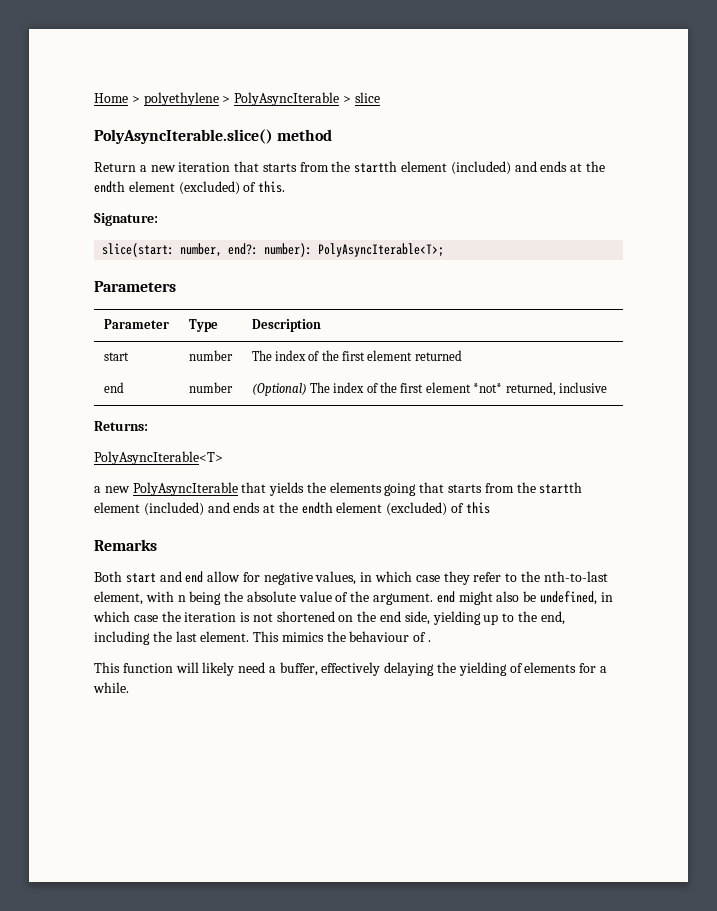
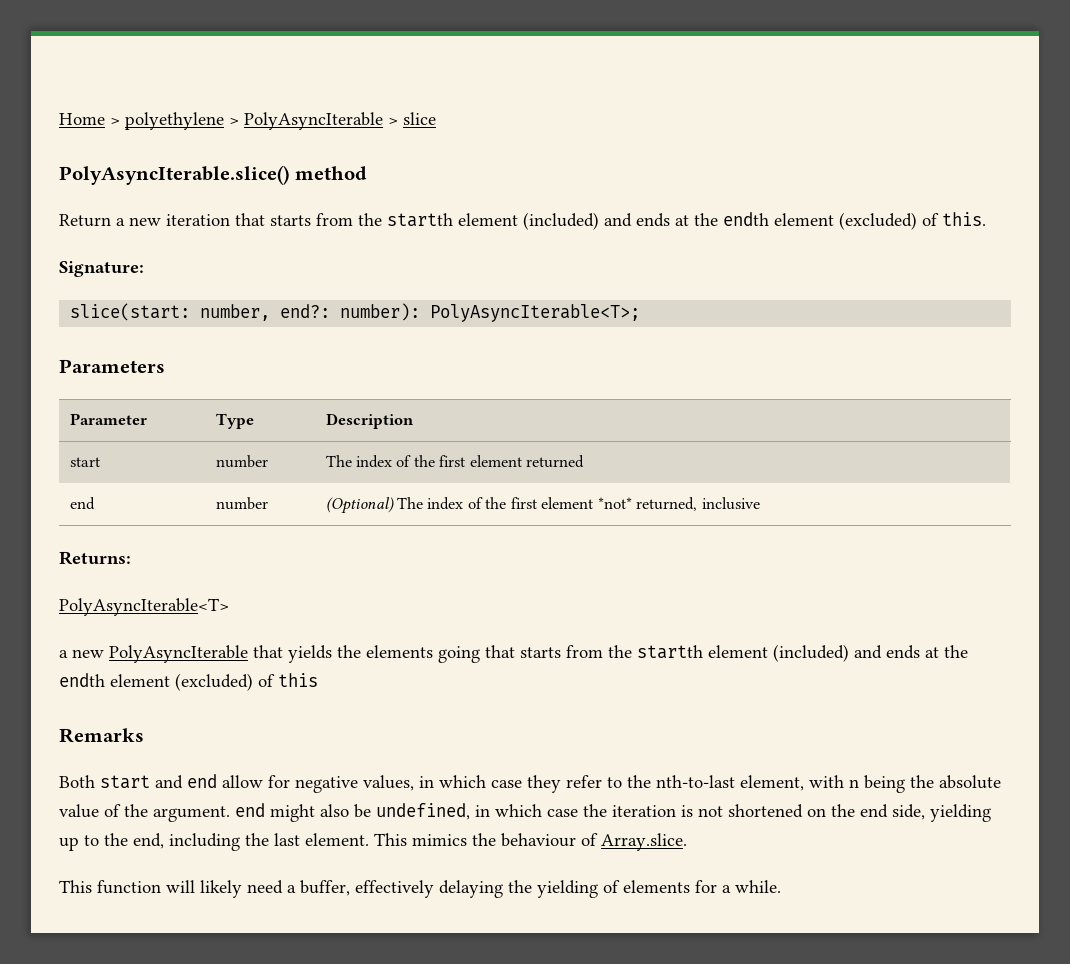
[428,640,432,642] . -> [601,833,687,851] Array.slice.

